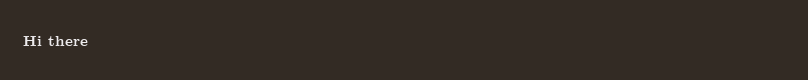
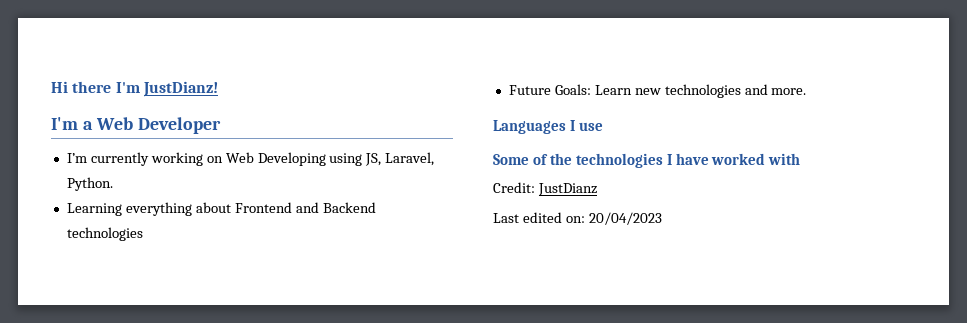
(88, 41) none -> [115,81,218,97] [51,117,221,134] [66,152,435,166] [66,177,113,191] [66,202,376,216] [66,227,143,241] [508,84,807,98] [493,120,603,134] [493,153,801,168] [493,182,597,196] [493,212,662,225] I'm JustDianz! // I'm a Web Developer // I’m currently working on Web Developing using JS, Laravel, Python. // Learning everything about Frontend and Backend technologies // Future Goals: Learn new technologies and more. // Languages I use // Some of the technologies I have worked with // Credit: JustDianz // Last edited on: 20/04/2023

